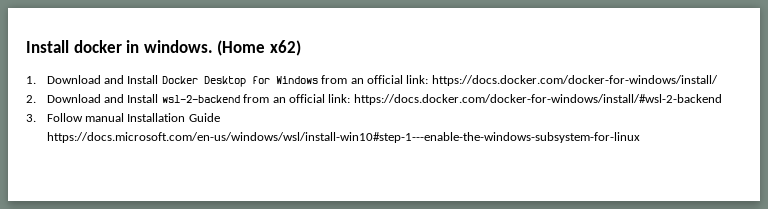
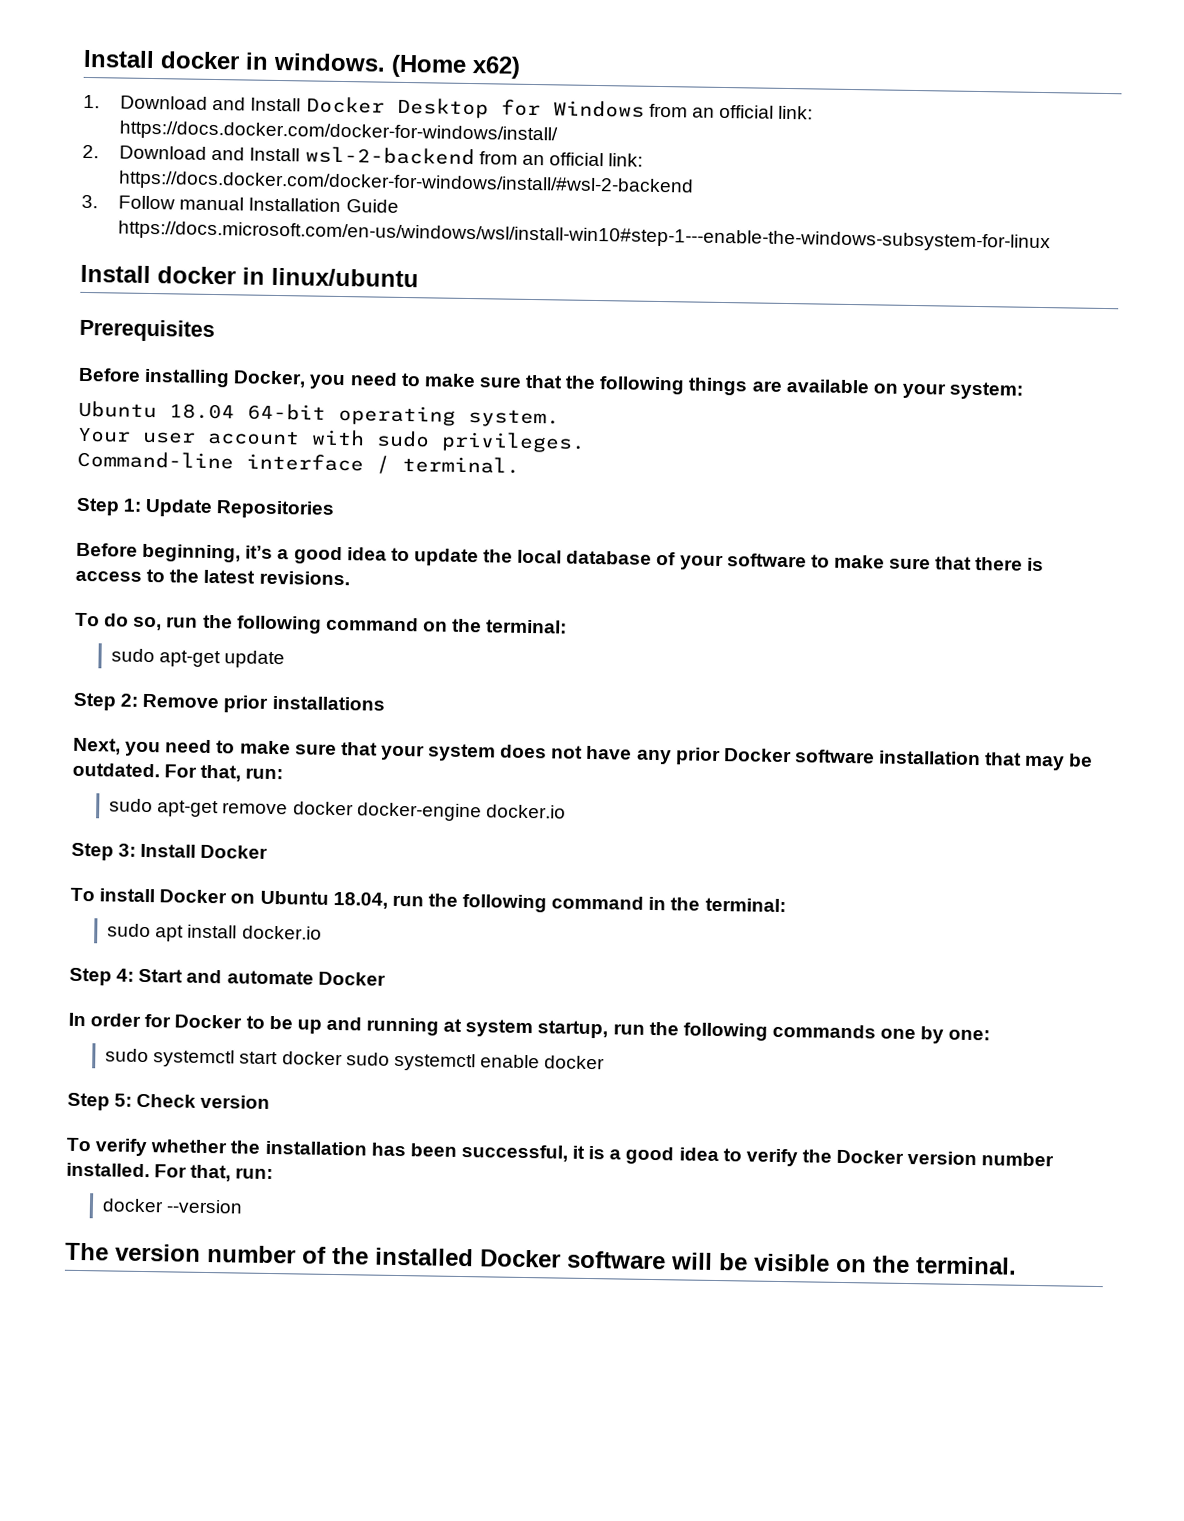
(640, 137) none -> [80,264,419,288] [79,318,215,343] [78,367,1024,400] [78,400,560,428] [77,427,586,453] [77,450,520,474] [76,497,336,519] [76,542,1045,572] [75,568,350,586] [75,612,568,634] [111,648,286,669] [73,692,385,713] [73,737,1094,771] [72,762,284,782] [109,798,566,822] [71,842,269,861] [70,887,786,913] [107,923,322,942] [69,967,386,986] [68,1012,991,1044] [105,1048,606,1072] [67,1092,271,1111] [66,1137,1055,1167] [66,1162,274,1182] [102,1198,244,1214] [65,1242,1017,1275] // Install docker in linux/ubuntu // Prerequisites // Before installing Docker, you need to make sure that the following things are available on your system: // Ubuntu 18.04 64-bit operating system. // Your user account with sudo privileges. // Command-line interface / terminal. // Step 1: Update Repositories // Before beginning, it’s a good idea to update the local database of your software to make sure that there is access to the latest revisions. // To do so, run the following command on the terminal: // sudo apt-get update // Step 2: Remove prior installations // Next, you need to make sure that your system does not have any prior Docker software installation that may be outdated. For that, run: // sudo apt-get remove docker docker-engine docker.io // Step 3: Install Docker // To install Docker on Ubuntu 18.04, run the following command in the terminal: // sudo apt install docker.io // Step 4: Start and automate Docker // In order for Docker to be up and running at system startup, run the following commands one by one: // sudo systemctl start docker sudo systemctl enable docker // Step 5: Check version // To verify whether the installation has been successful, it is a good idea to verify the Docker version number installed. For that, run: // docker --version // The version number of the installed Docker software will be visible on the terminal.

